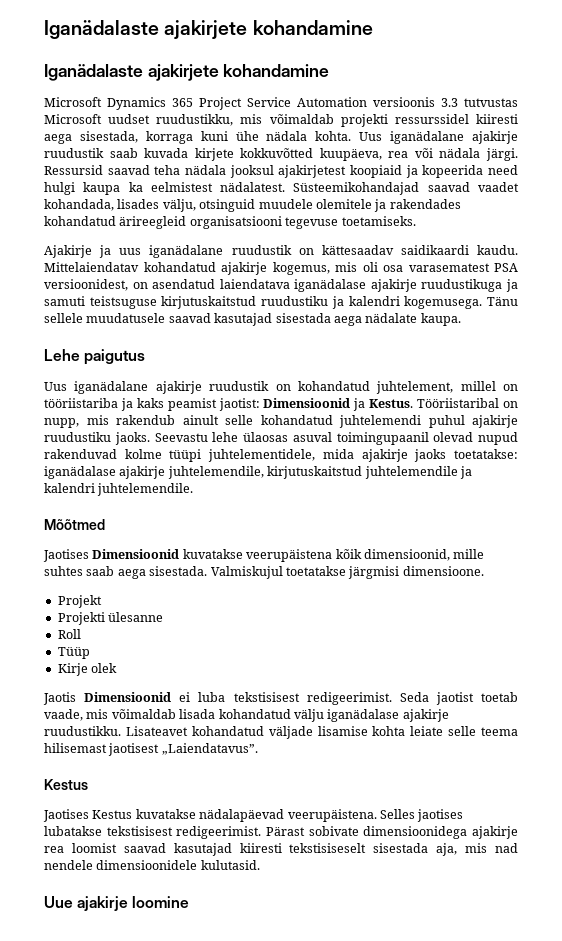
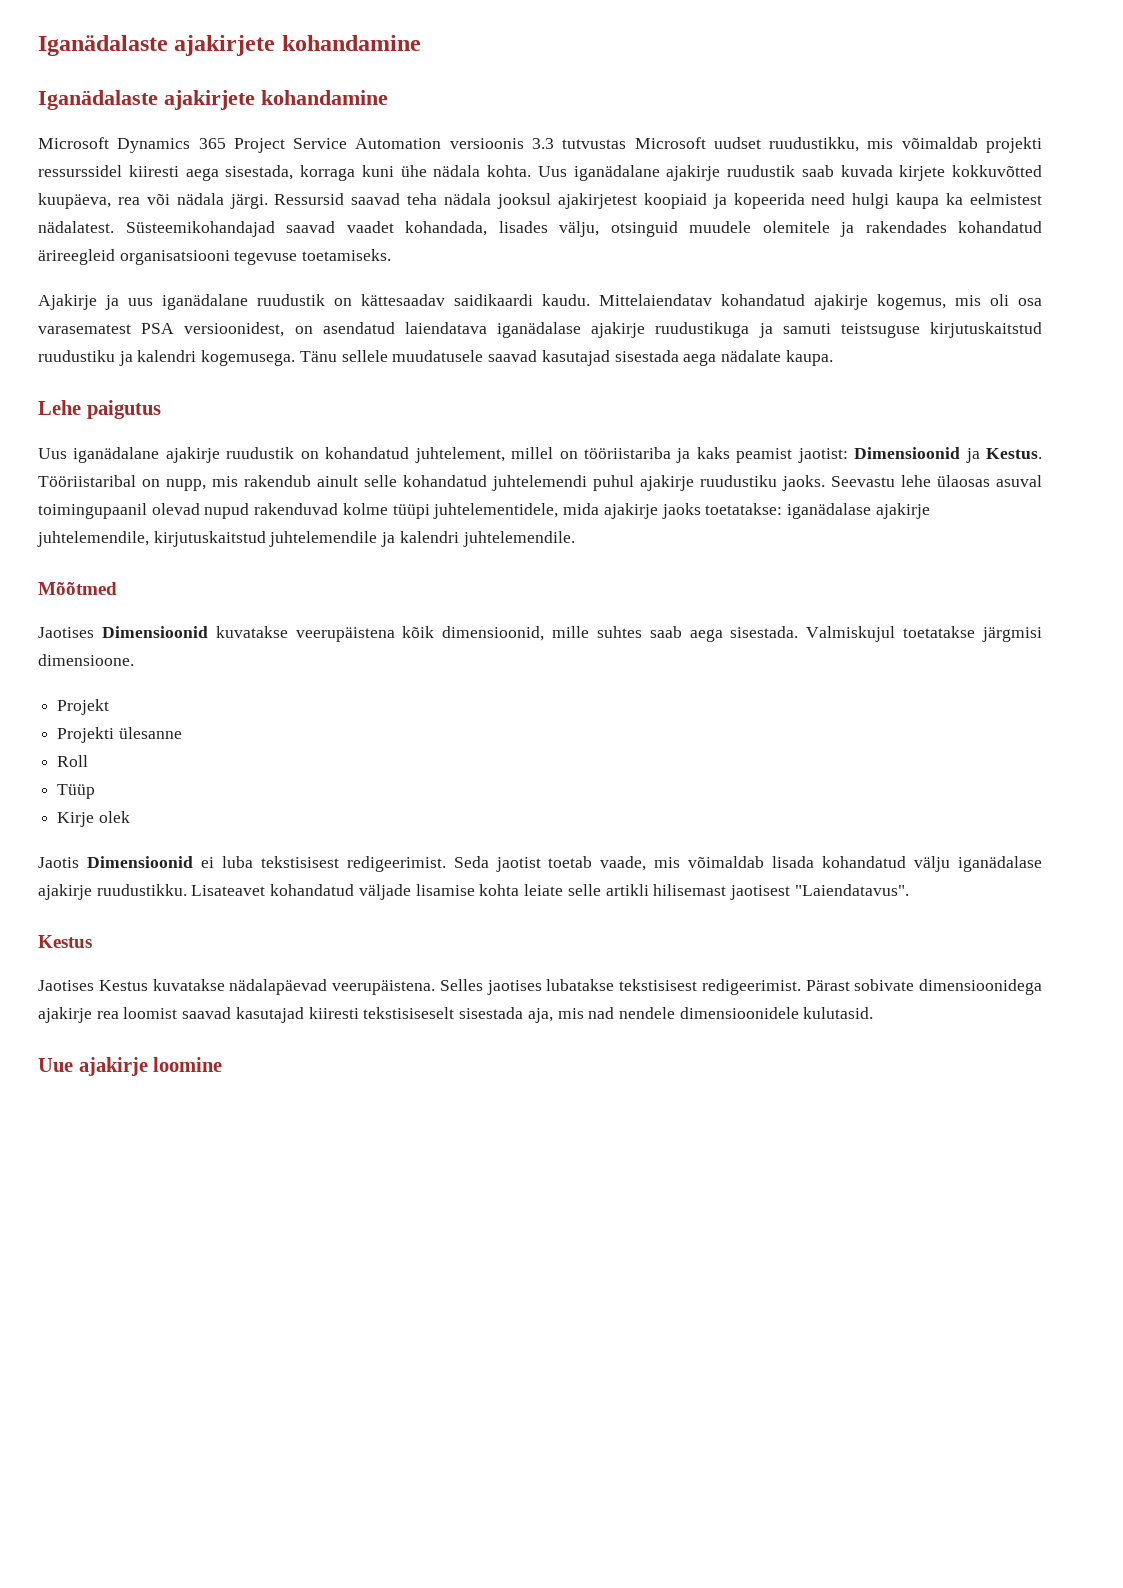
[481,727,518,736] teema -> [605,884,649,896] artikli
[161,743,258,755] „Laiendatavus”. -> [794,884,909,896] "Laiendatavus".

